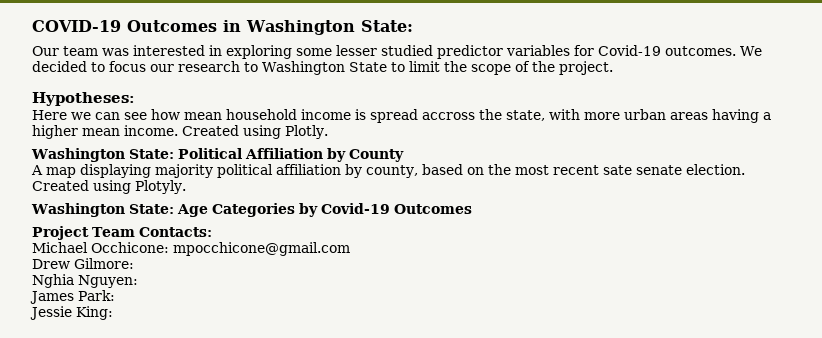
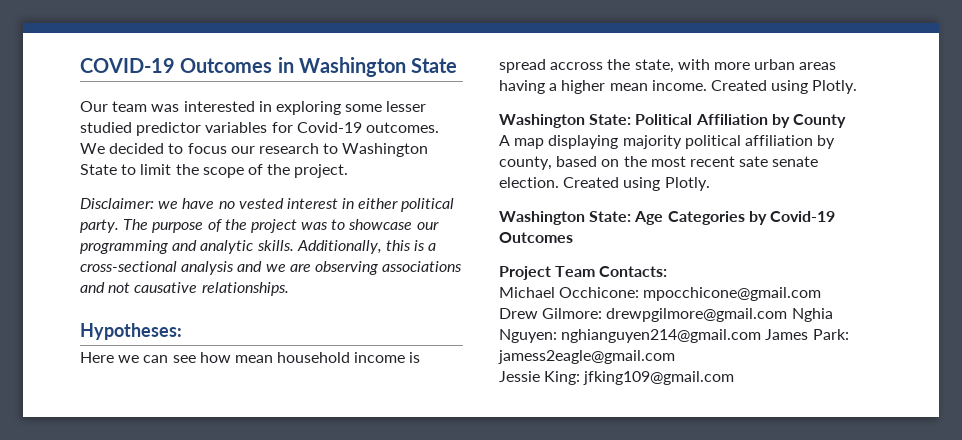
[360,20,413,32] State: -> [411,58,458,73] State
(613, 68) none -> [80,198,455,212] [80,219,439,233] [80,240,437,254] [80,261,463,275] [80,282,289,296] // Disclaimer: we have no vested interest in either political party. The purpose of the project was to showcase our programming and analytic skills. Additionally, this is a cross-sectional analysis and we are observing associations and not causative relationships.
[135,180,186,194] Plotyly. -> [664,177,710,191] Plotly.
(134, 263) // -> [606,308,788,322] drewpgilmore@gmail.com
(138, 281) // -> [561,329,762,343] nghianguyen214@gmail.com
(115, 295) none -> [498,350,675,364] jamess2eagle@gmail.com
(113, 313) none -> [583,371,735,385] jfking109@gmail.com

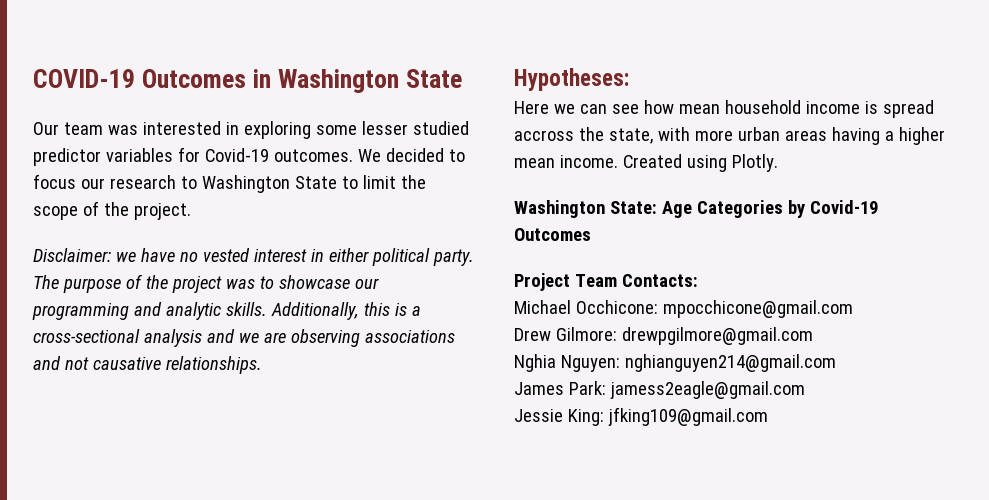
[499,114,846,128] [499,135,836,149] [499,156,819,170] [499,177,710,191] // Washington State: Political Affiliation by County // A map displaying majority political affiliation by county, based on the most recent sate senate election. Created using Plotly. -> (778, 163) none
(788, 315) none -> (813, 336) //
(762, 336) none -> (836, 363) //

